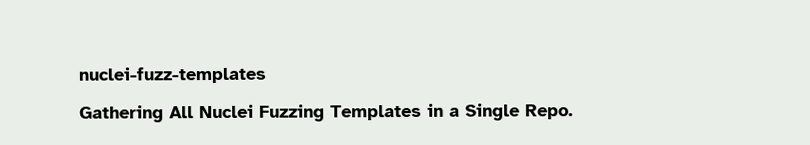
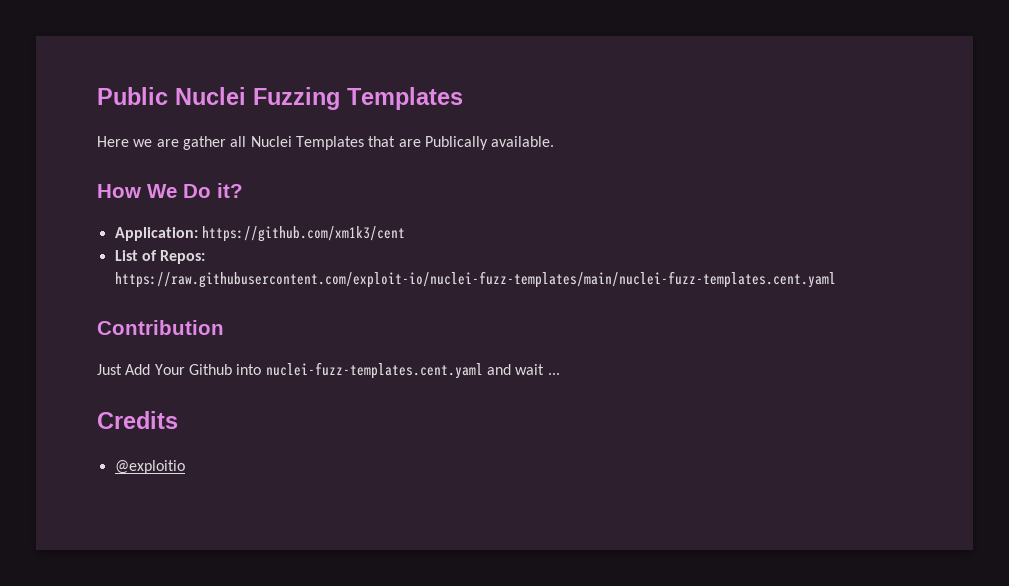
[78,66,267,84] [79,105,194,123] nuclei-fuzz-templates // Gathering All -> [97,87,168,105] Public
[427,103,573,121] in a Single Repo. -> [97,136,555,150] [97,183,243,198] [114,226,405,242] [114,250,206,264] [114,271,836,288] [97,320,224,335] [97,362,560,379] [97,411,178,429] [114,460,185,474] // Here we are gather all Nuclei Templates that are Publically available. // How We Do it? // Application: https://github.com/xm1k3/cent // List of Repos: https://raw.githubusercontent.com/exploit-io/nuclei-fuzz-templates/main/nuclei-fuzz-templates.cent.yaml // Contribution // Just Add Your Github into nuclei-fuzz-templates.cent.yaml and wait ... // Credits // @exploitio

